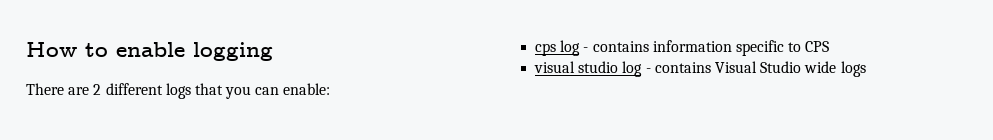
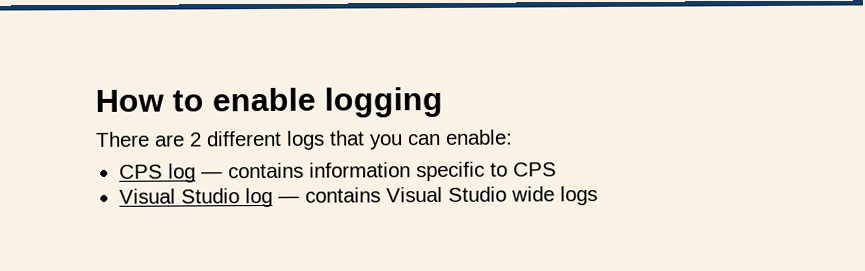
[535,40,589,56] cps log - -> [118,163,223,183] CPS log —
[534,61,651,77] visual studio log - -> [118,187,300,208] Visual Studio log —

